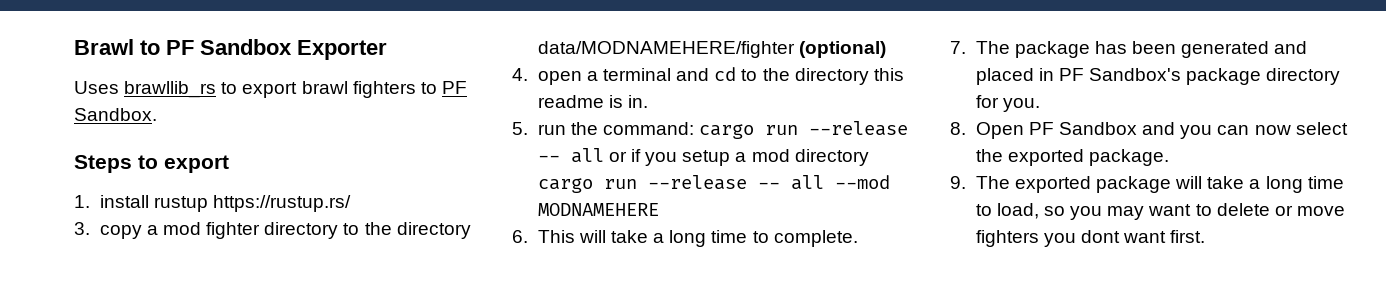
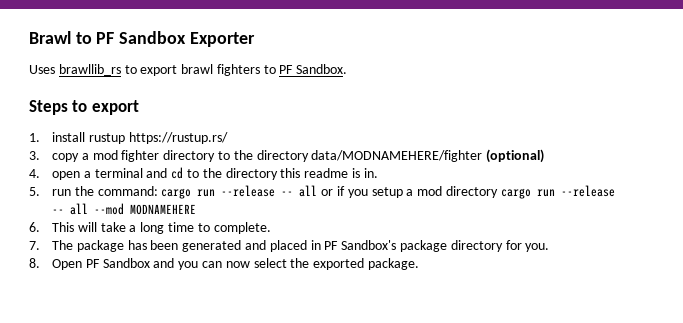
[950,176,1344,193] [975,203,1345,220] [975,230,1206,247] // 9. The exported package will take a long time to load, so you may want to delete or move fighters you dont want first. -> (419, 264) none

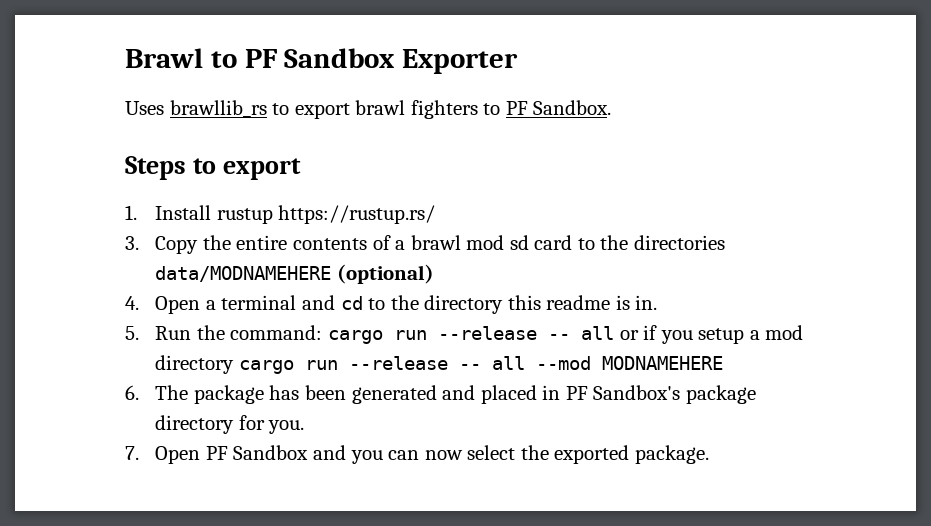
[52,132,86,142] install -> [155,205,212,220] Install
[52,150,483,162] copy a mod fighter directory to the directory data/MODNAMEHERE/fighter -> [155,235,725,254] [155,266,332,282] Copy the entire contents of a brawl mod sd card to the directories data/MODNAMEHERE
[52,171,81,180] open -> [155,296,201,314] Open
[52,189,72,196] run -> [155,326,192,340] Run
[52,222,271,234] [29,241,40,250] This will take a long time to complete. // 7. -> (139, 392) none
[29,258,40,268] 8. -> [125,446,139,460] 7.

